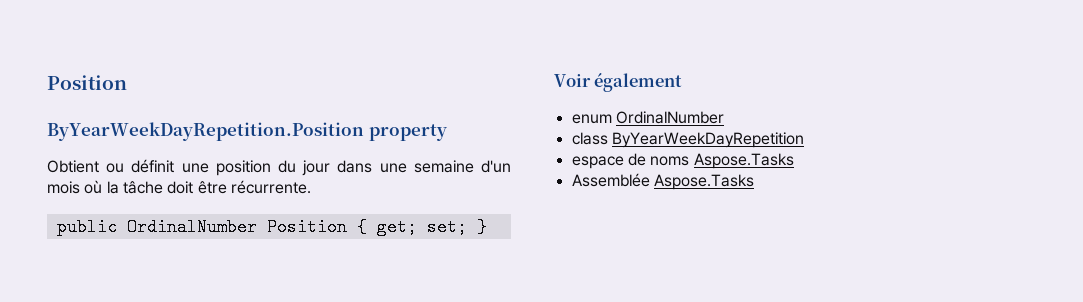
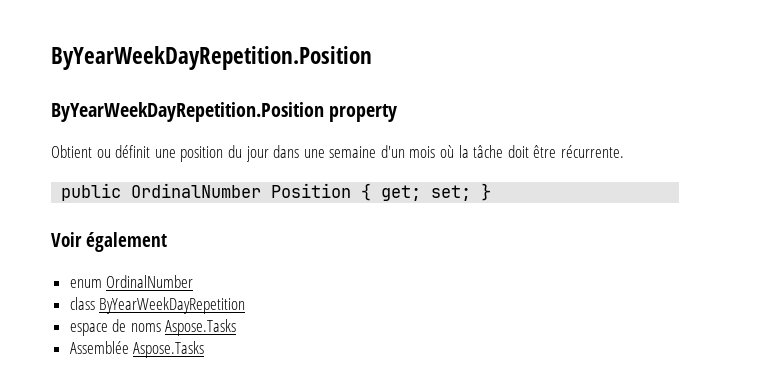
[47,75,127,90] Position -> [51,46,372,70] ByYearWeekDayRepetition.Position

